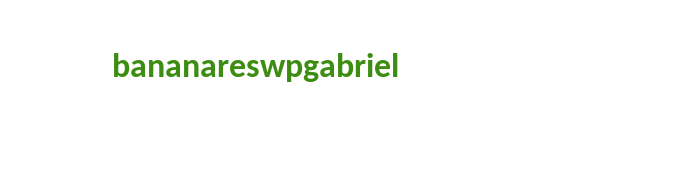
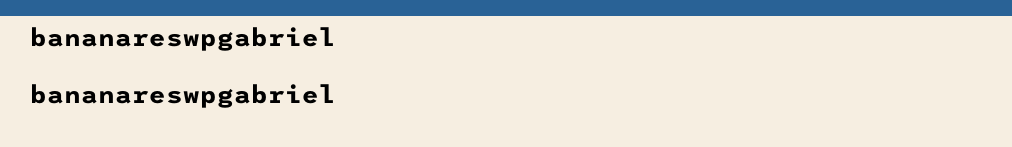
[112,53,399,82] bananareswpgabriel -> [30,27,336,51] [30,84,336,108] bananareswpgabriel // bananareswpgabriel

